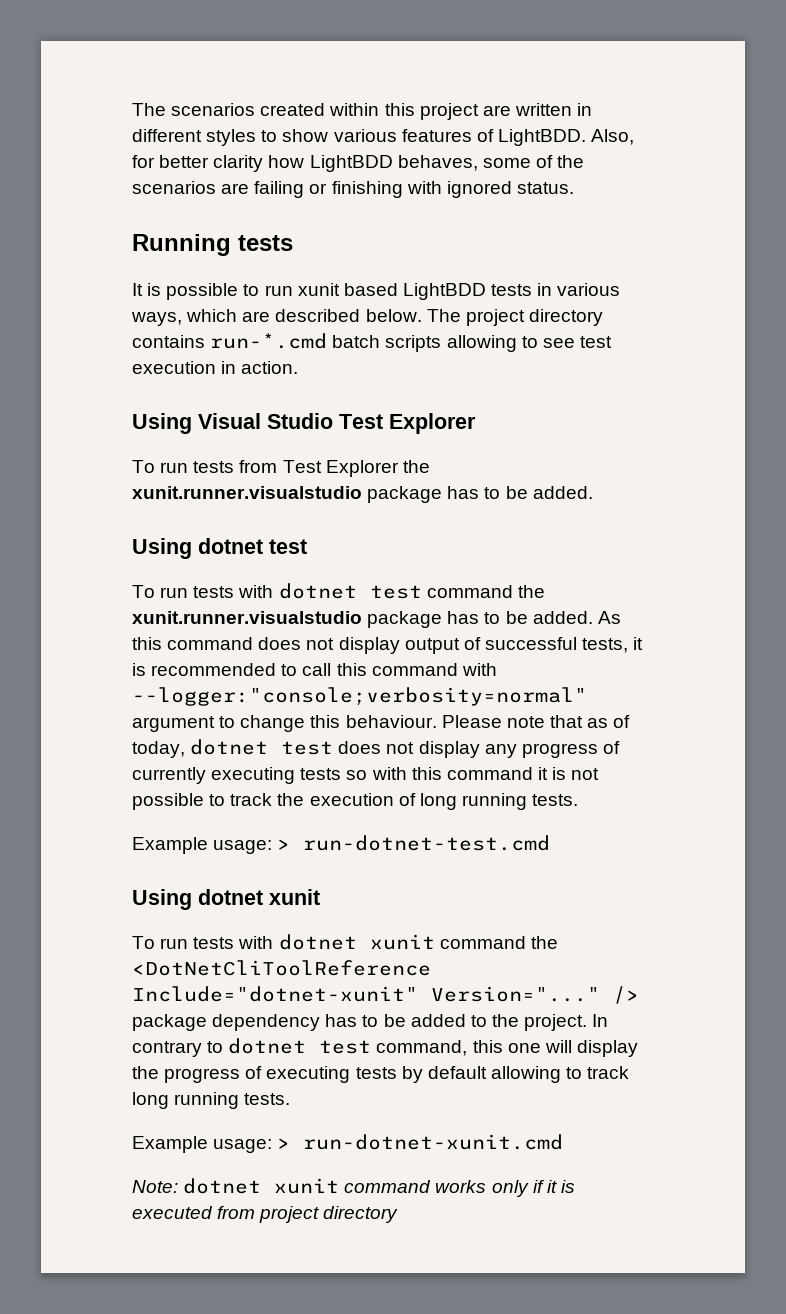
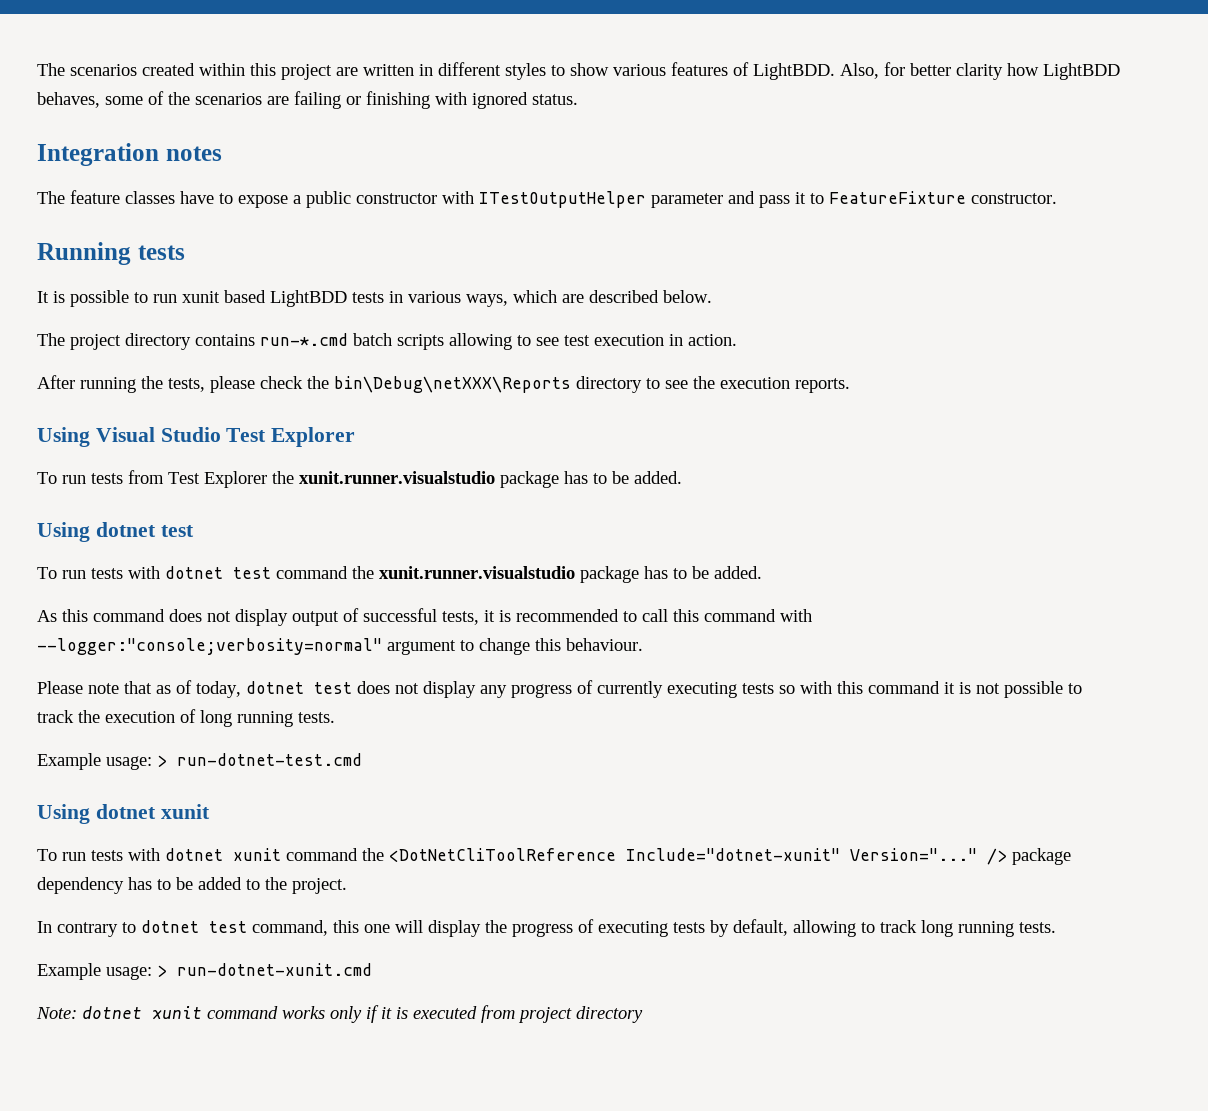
(574, 188) none -> [37,143,222,166] [37,190,1057,208] // Integration notes // The feature classes have to expose a public constructor with ITestOutputHelper parameter and pass it to FeatureFixture constructor.
(422, 315) none -> (712, 296) //
(299, 367) none -> [37,375,850,393] // After running the tests, please check the bin\Debug\netXXX\Reports directory to see the execution reports.
(593, 617) none -> (762, 572) //
(437, 721) none -> (643, 644) //
(588, 1022) none -> (347, 886) //
[427,1066,487,1079] default -> [733,919,788,936] default,

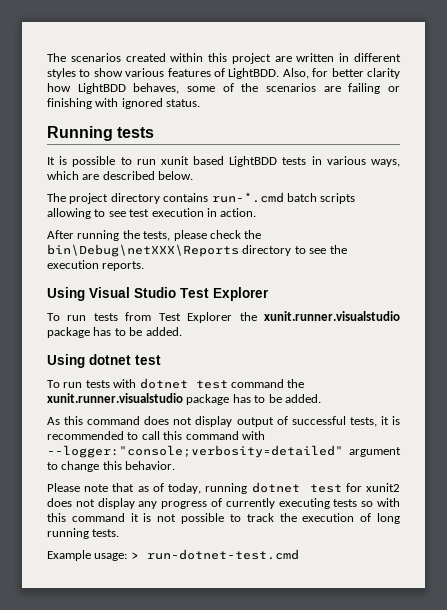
[37,143,222,166] [37,190,1057,208] // Integration notes // The feature classes have to expose a public constructor with ITestOutputHelper parameter and pass it to FeatureFixture constructor. -> (201, 103) none
[37,638,382,655] --logger:"console;verbosity=normal" -> [47,445,343,458] --logger:"console;verbosity=detailed"
[566,638,643,651] behaviour. -> [125,461,176,470] behavior.
[246,681,352,694] dotnet test -> [205,482,400,494] running dotnet test for xunit2
[37,804,210,824] [37,848,1071,865] [37,877,347,894] [37,919,1056,937] [37,963,372,980] [36,1005,643,1023] // Using dotnet xunit // To run tests with dotnet xunit command the <DotNetCliToolReference Include="dotnet-xunit" Version="..." /> package dependency has to be added to the project. // In contrary to dotnet test command, this one will display the progress of executing tests by default, allowing to track long running tests. // Example usage: > run-dotnet-xunit.cmd // Note: dotnet xunit command works only if it is executed from project directory -> (299, 554) none

